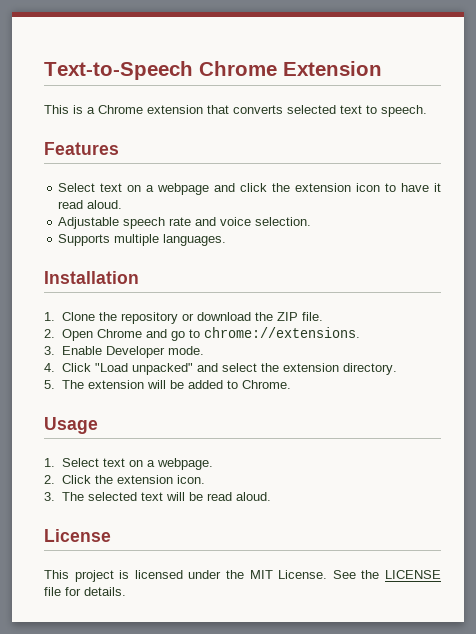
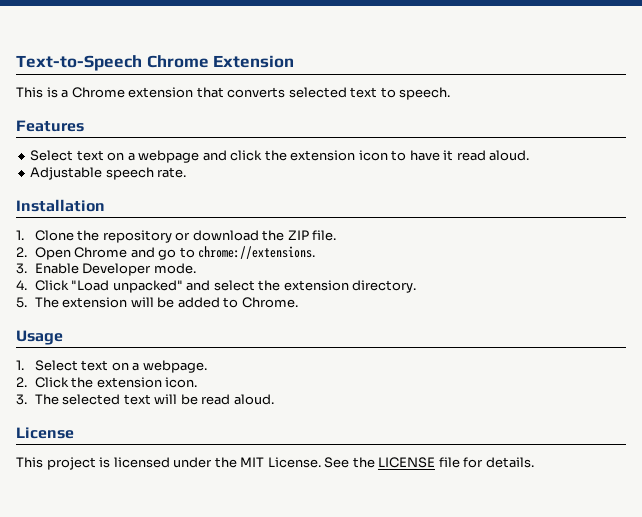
[169,217,312,226] [58,234,227,246] rate and voice selection. // Supports multiple languages. -> [157,167,187,178] rate.

